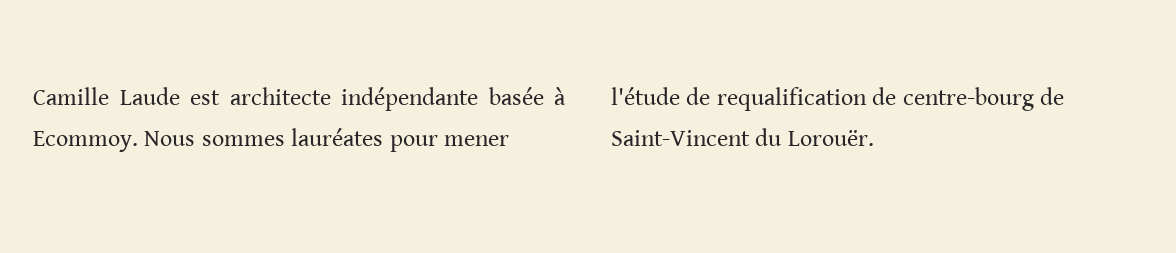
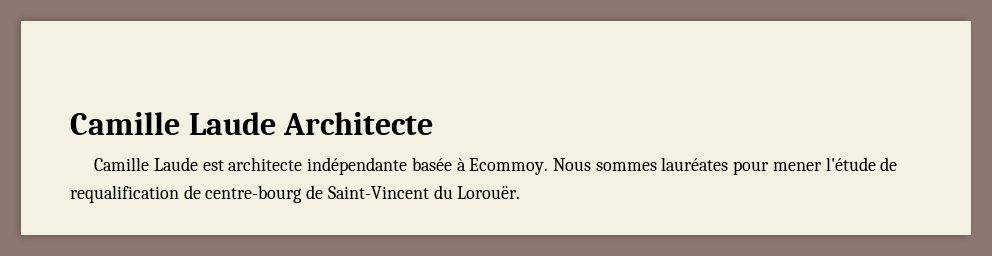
[33,87,180,105] Camille Laude -> [70,112,434,135] [94,157,198,171] Camille Laude Architecte // Camille Laude

